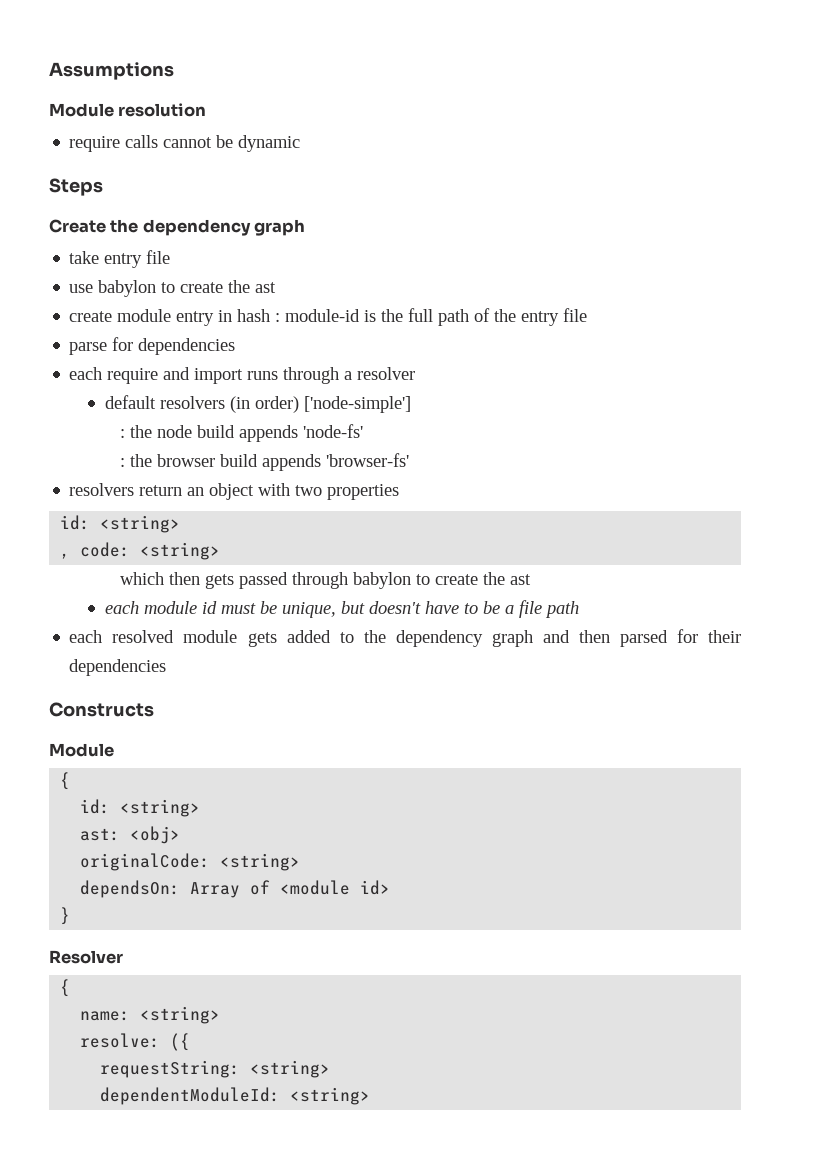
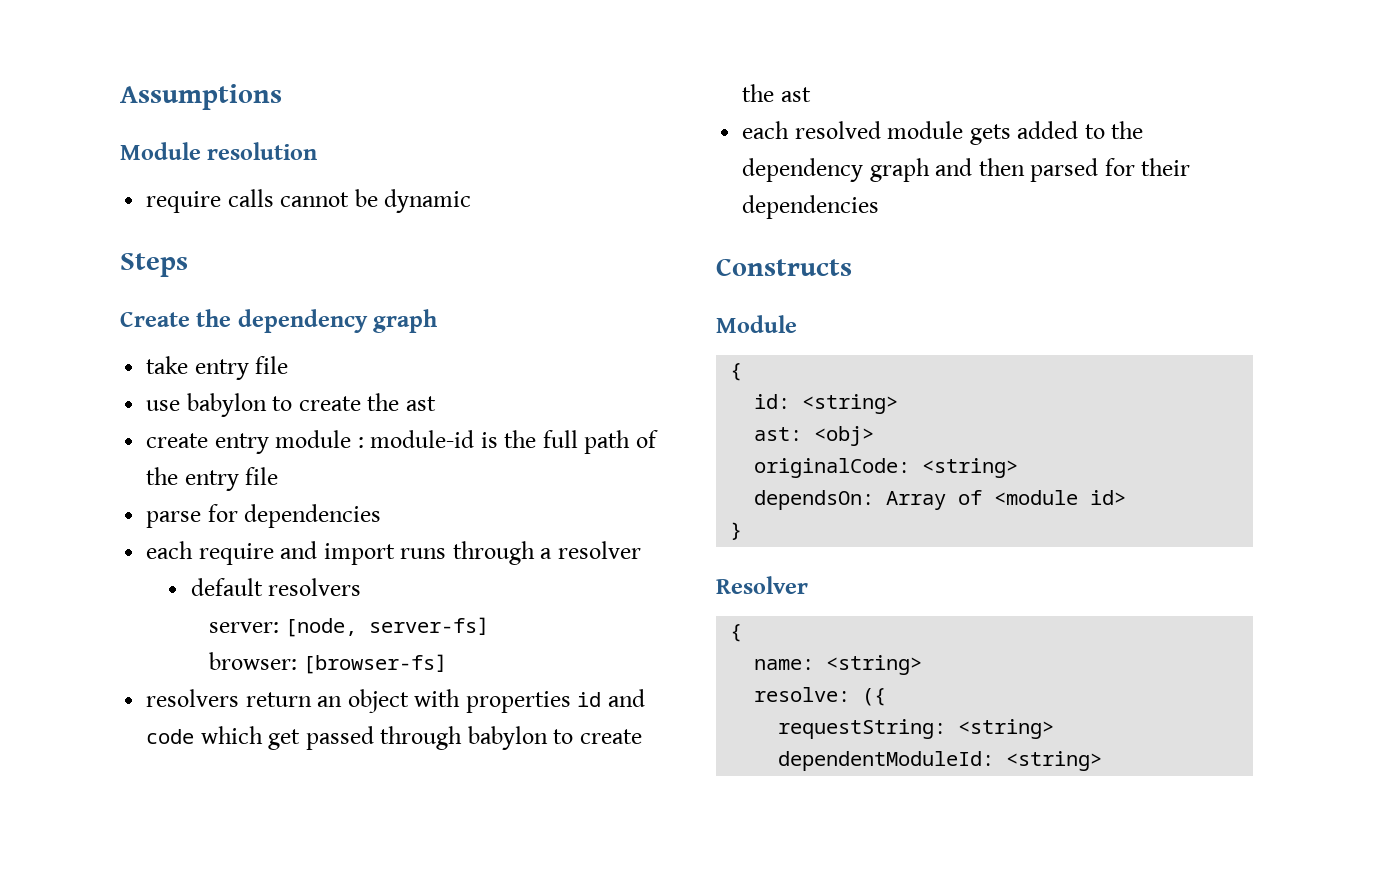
[117,309,271,326] module entry in hash -> [214,430,352,454] entry module
[229,396,411,413] [120,424,364,442] [120,453,410,471] (in order) ['node-simple'] // : the node build appends 'node-fs' // : the browser build appends 'browser-fs' -> [208,617,490,637] [208,652,448,674] // server: [node, server-fs] // browser: [browser-fs]
[295,485,323,496] two -> (461, 698) none
[60,515,181,533] [60,542,221,560] [120,572,235,589] // id: <string> // , code: <string> // which then gets -> [577,689,645,707] [146,726,301,750] id and code which get
[104,600,579,618] // each module id must be unique, but doesn't have to be a file path -> (811, 94) none

